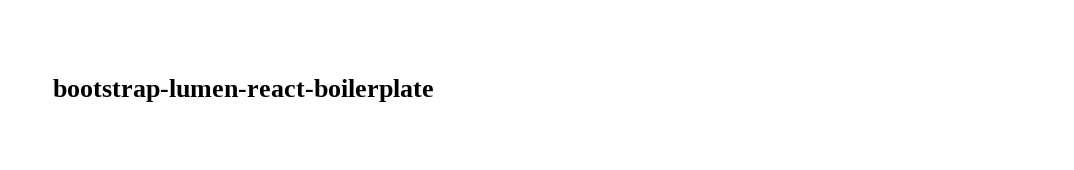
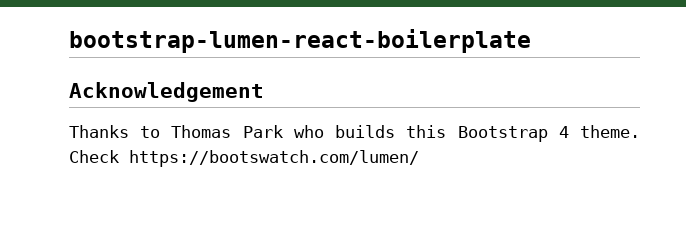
(434, 90) none -> [69,82,264,102] [69,125,640,142] [69,150,419,167] // Acknowledgement // Thanks to Thomas Park who builds this Bootstrap 4 theme. Check https://bootswatch.com/lumen/

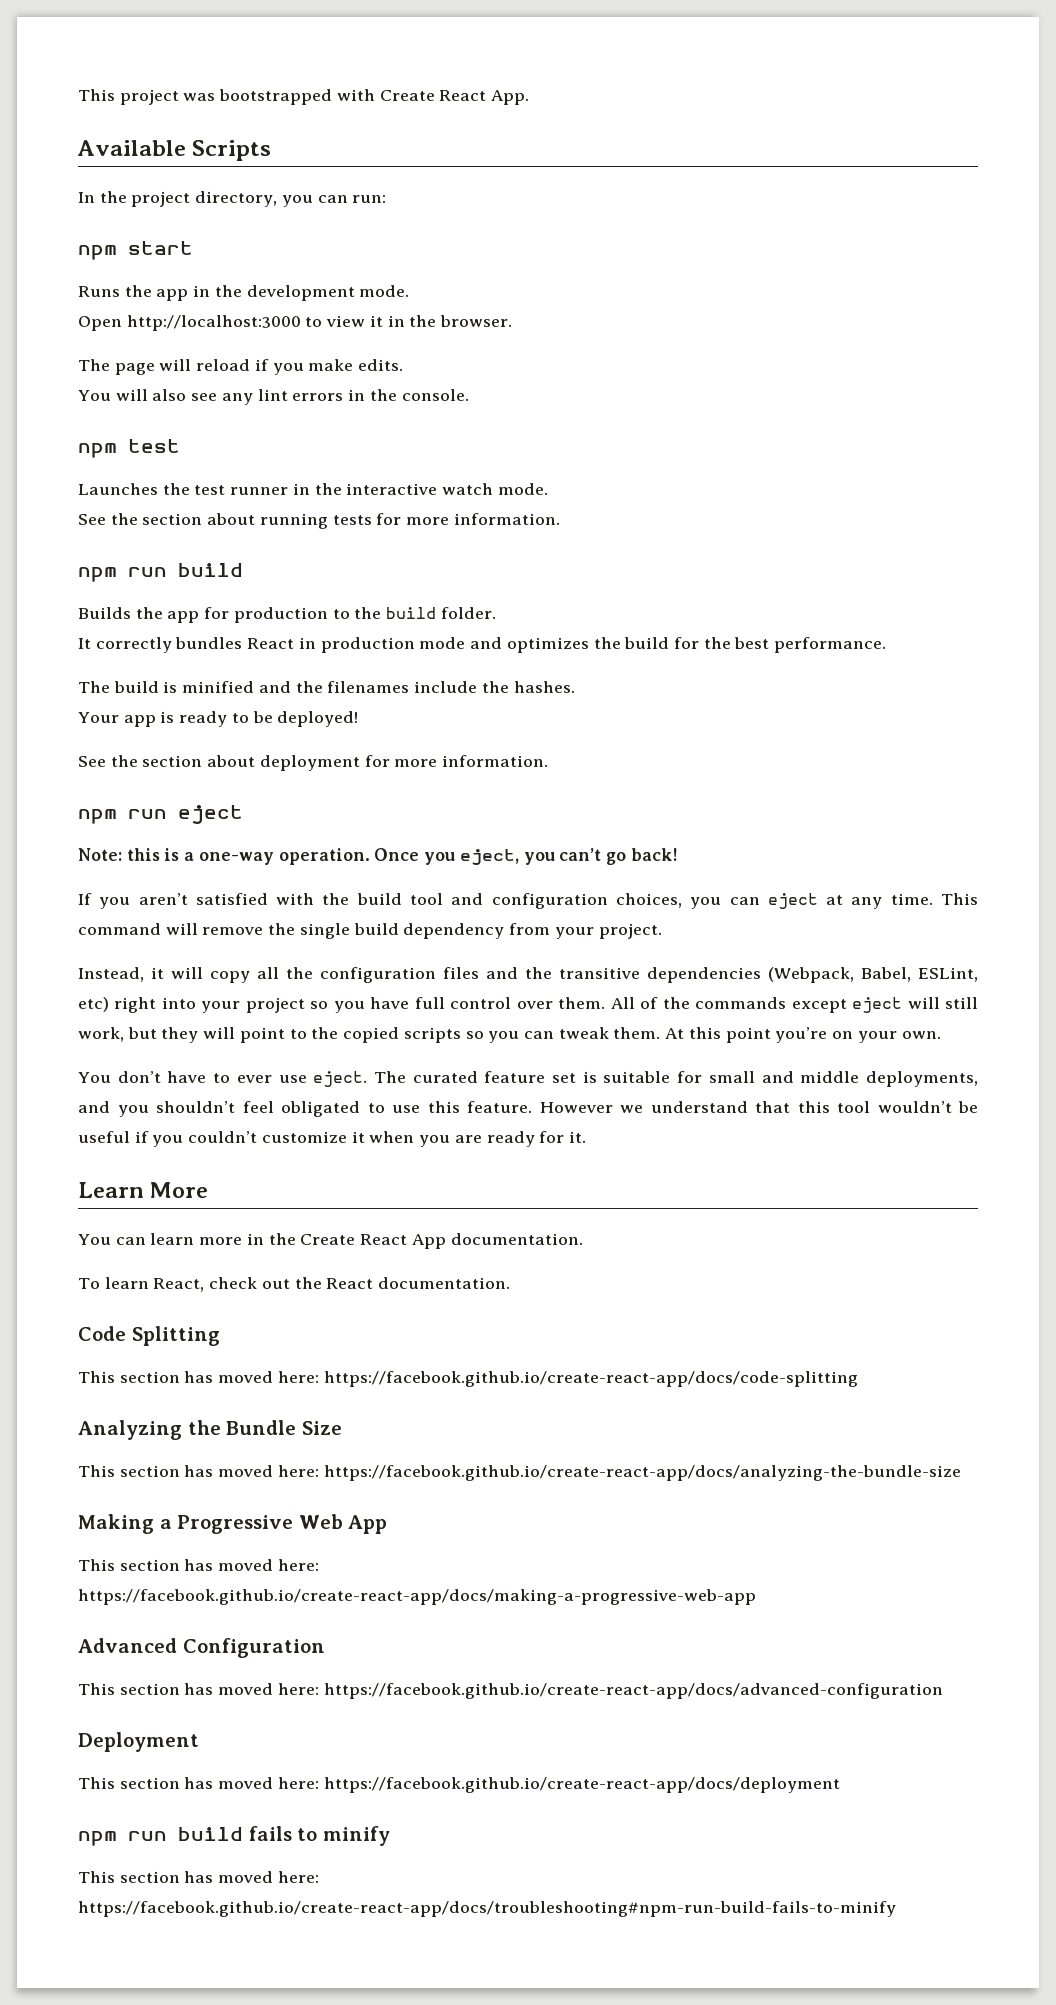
[69,29,531,53] [69,82,264,102] [69,125,640,142] [69,150,419,167] bootstrap-lumen-react-boilerplate // Acknowledgement // Thanks to Thomas Park who builds this Bootstrap 4 theme. Check https://bootswatch.com/lumen/ -> [78,89,530,105] [77,140,272,161] [78,191,387,207] [78,241,193,260] [78,285,410,301] [78,315,513,331] [78,359,404,375] [78,389,469,405] [78,439,180,458] [78,483,548,495] [78,513,560,529] [78,563,243,582] [78,607,496,623] [78,637,887,653] [78,681,575,693] [78,711,359,727] [78,755,549,771] [78,805,243,824] [78,848,678,865] [78,893,978,909] [78,923,662,939] [78,967,978,983] [78,997,979,1013] [78,1027,941,1043] [78,1071,979,1087] [78,1101,978,1117] [78,1131,586,1147] [78,1182,209,1198] [78,1233,583,1249] [78,1277,511,1292] [78,1326,220,1346] [78,1371,858,1387] [78,1420,342,1440] [78,1465,961,1481] [78,1514,388,1534] [78,1559,319,1571] [78,1589,756,1605] [78,1638,325,1658] [78,1683,943,1699] [78,1732,199,1752] [78,1777,840,1793] [78,1826,390,1846] [78,1871,319,1883] [78,1901,896,1917] This project was bootstrapped with Create React App. // Available Scripts // In the project directory, you can run: // npm start // Runs the app in the development mode. // Open http://localhost:3000 to view it in the browser. // The page will reload if you make edits. // You will also see any lint errors in the console. // npm test // Launches the test runner in the interactive watch mode. // See the section about running tests for more information. // npm run build // Builds the app for production to the build folder. // It correctly bundles React in production mode and optimizes the build for the best performance. // The build is minified and the filenames include the hashes. // Your app is ready to be deployed! // See the section about deployment for more information. // npm run eject // Note: this is a one-way operation. Once you eject, you can’t go back! // If you aren’t satisfied with the build tool and configuration choices, you can eject at any time. This command will remove the single build dependency from your project. // Instead, it will copy all the configuration files and the transitive dependencies (Webpack, Babel, ESLint, etc) right into your project so you have full control over them. All of the commands except eject will still work, but they will point to the copied scripts so you can tweak them. At this point you’re on your own. // You don’t have to ever use eject. The curated feature set is suitable for small and middle deployments, and you shouldn’t feel obligated to use this feature. However we understand that this tool wouldn’t be useful if you couldn’t customize it when you are ready for it. // Learn More // You can learn more in the Create React App documentation. // To learn React, check out the React documentation. // Code Splitting // This section has moved here: https://facebook.github.io/create-react-app/docs/code-splitting // Analyzing the Bundle Size // This section has moved here: https://facebook.github.io/create-react-app/docs/analyzing-the-bundle-size // Making a Progressive Web App // This section has moved here: https://facebook.github.io/create-react-app/docs/making-a-progressive-web-app // Advanced Configuration // This section has moved here: https://facebook.github.io/create-react-app/docs/advanced-configuration // Deployment // This section has moved here: https://facebook.github.io/create-react-app/docs/deployment // npm run build fails to minify // This section has moved here: https://facebook.github.io/create-react-app/docs/troubleshooting#npm-run-build-fails-to-minify

